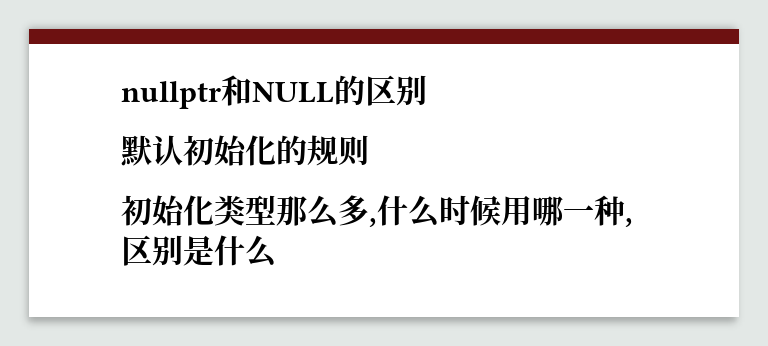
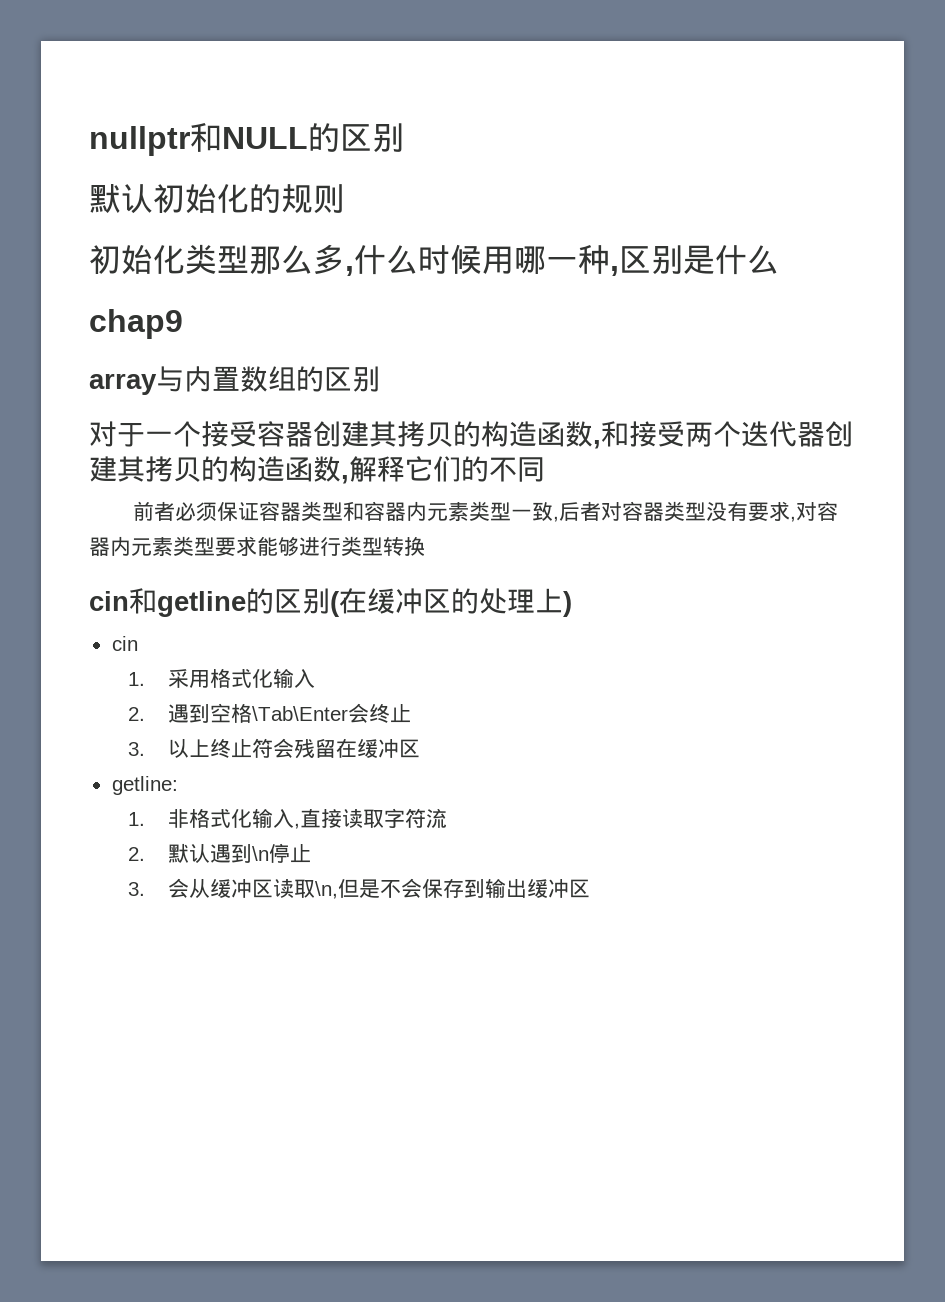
(278, 251) none -> [89,309,183,339] [89,366,380,395] [89,421,853,449] [89,456,545,484] [132,501,838,522] [89,536,425,557] [89,588,572,617] [111,636,138,651] [128,668,315,688] [128,703,411,723] [128,738,420,759] [111,776,178,795] [128,808,447,829] [128,843,311,864] [128,878,590,899] // chap9 // array与内置数组的区别 // 对于一个接受容器创建其拷贝的构造函数,和接受两个迭代器创建其拷贝的构造函数,解释它们的不同 // 前者必须保证容器类型和容器内元素类型一致,后者对容器类型没有要求,对容器内元素类型要求能够进行类型转换 // cin和getline的区别(在缓冲区的处理上) // cin // 1.采用格式化输入 // 2.遇到空格\Tab\Enter会终止 // 3.以上终止符会残留在缓冲区 // getline: // 1.非格式化输入,直接读取字符流 // 2.默认遇到\n停止 // 3.会从缓冲区读取\n,但是不会保存到输出缓冲区

